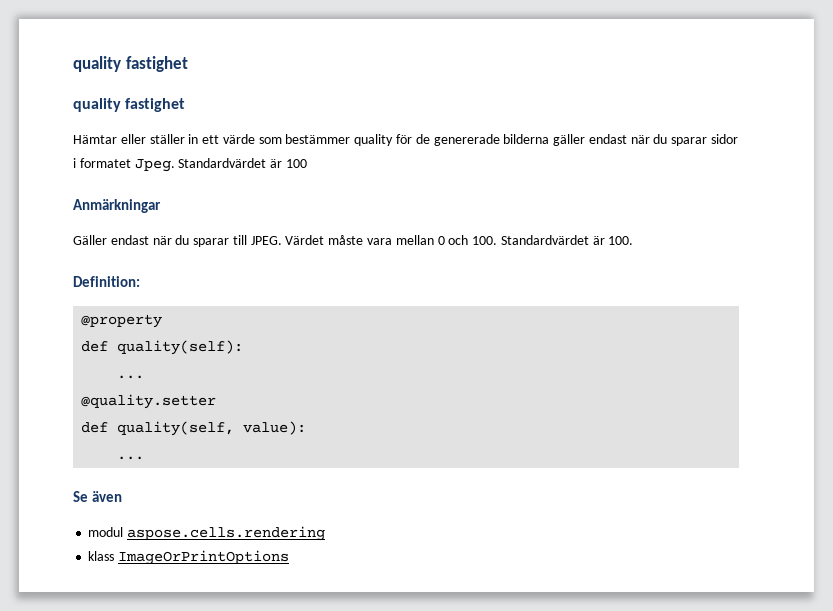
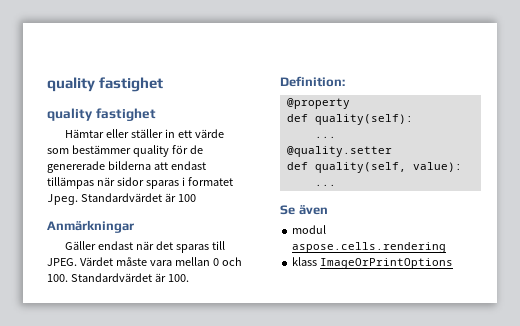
[553,134,739,146] gäller endast när du sparar sidor -> [153,161,206,170] [47,177,179,189] att endast tillämpas när sidor sparas
[175,235,230,247] du sparar -> [156,241,210,253] det sparas

